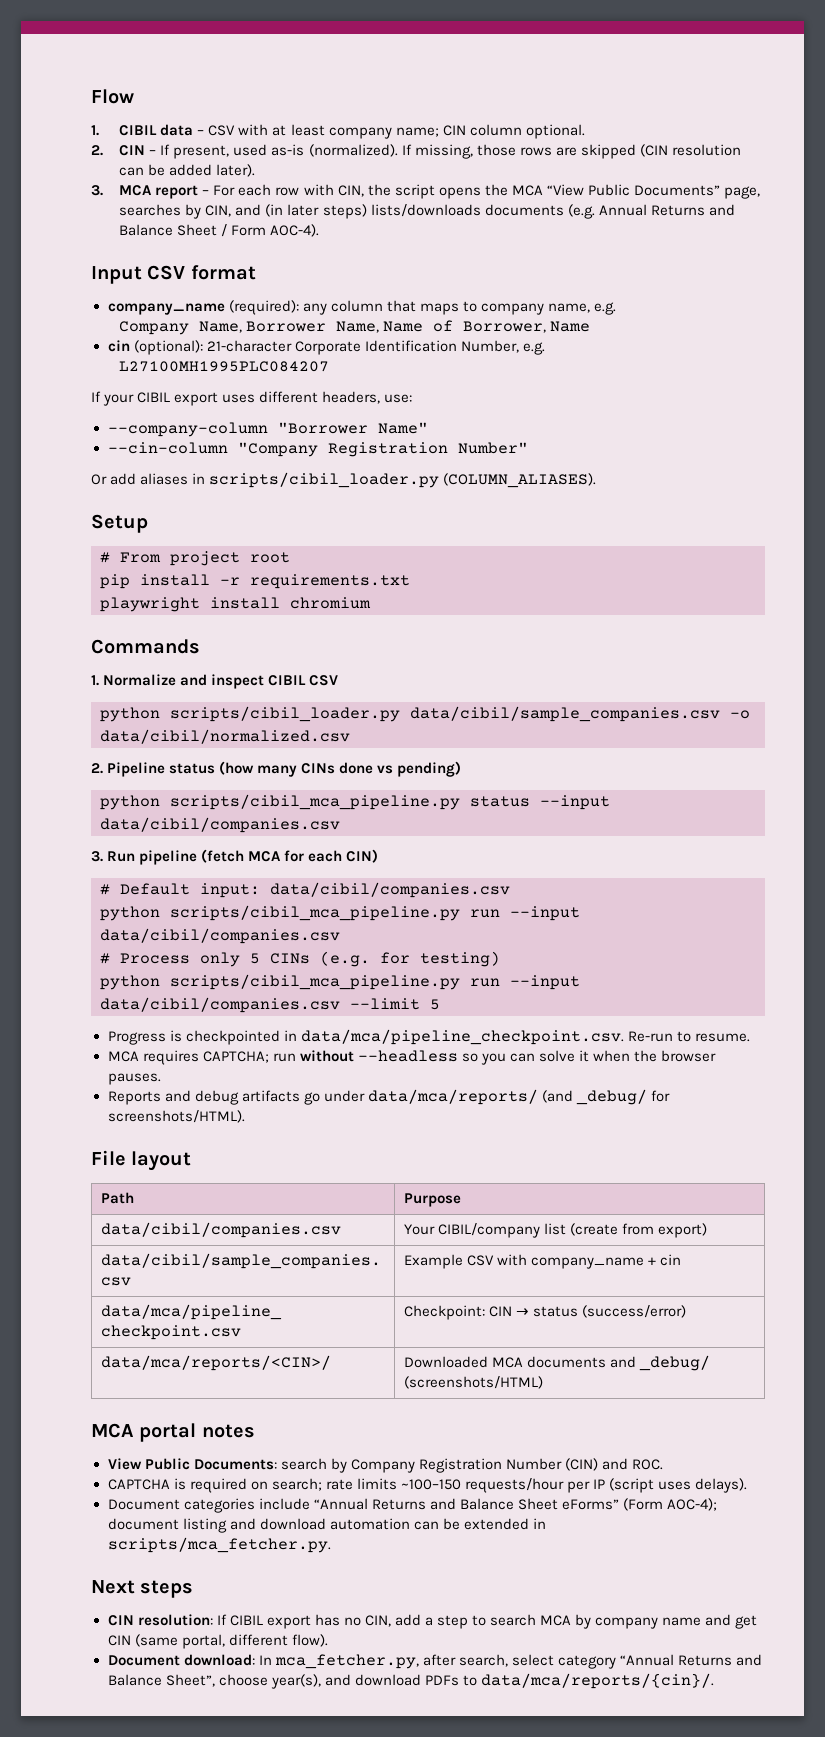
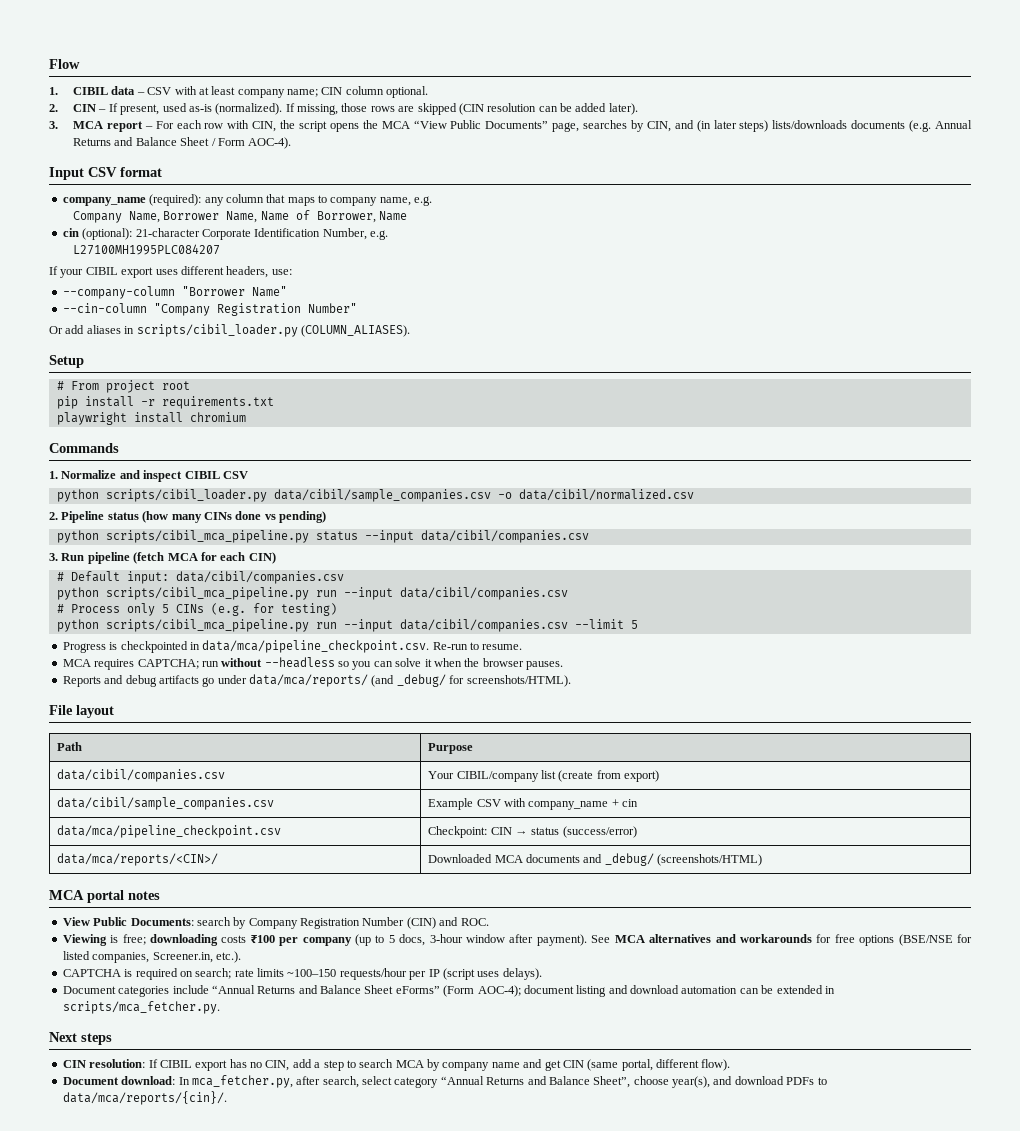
(663, 1464) none -> [62,934,972,946] [62,951,241,963] // Viewing is free; downloading costs ₹100 per company (up to 5 docs, 3-hour window after payment). See MCA alternatives and workarounds for free options (BSE/NSE for listed companies, Screener.in, etc.).

